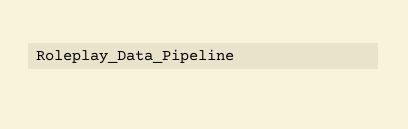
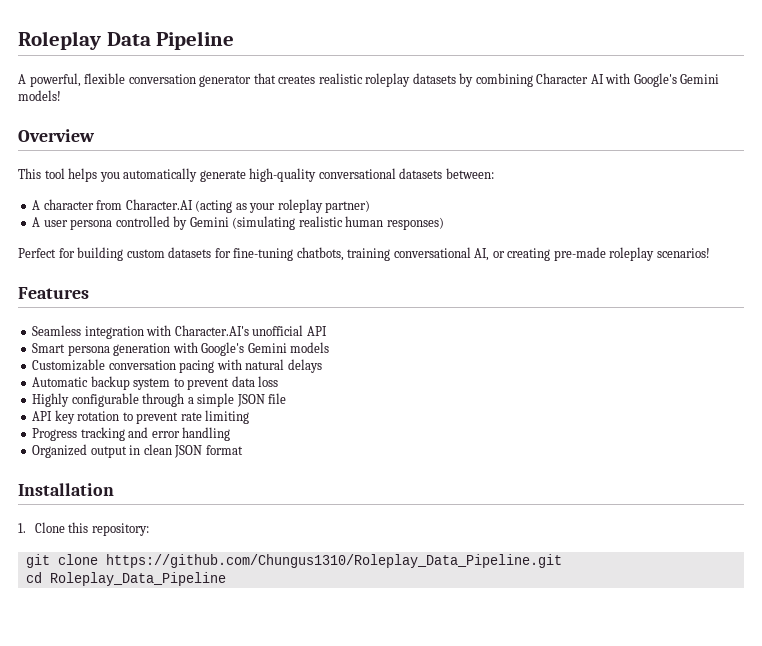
(35, 56) none -> [18,31,235,50] [18,73,720,87] [18,90,61,101] [18,129,95,142] [18,168,494,182] [32,199,371,213] [32,216,444,230] [18,247,710,261] [18,287,89,299] [32,325,327,339] [32,342,330,356] [32,359,322,373] [32,376,279,390] [32,393,287,407] [32,410,250,424] [32,427,231,441] [32,444,243,458] [18,483,114,496] [18,522,149,536] [25,554,562,568] [25,572,42,583] Roleplay Data Pipeline // A powerful, flexible conversation generator that creates realistic roleplay datasets by combining Character AI with Google's Gemini models! // Overview // This tool helps you automatically generate high-quality conversational datasets between: // A character from Character.AI (acting as your roleplay partner) // A user persona controlled by Gemini (simulating realistic human responses) // Perfect for building custom datasets for fine-tuning chatbots, training conversational AI, or creating pre-made roleplay scenarios! // Features // Seamless integration with Character.AI's unofficial API // Smart persona generation with Google's Gemini models // Customizable conversation pacing with natural delays // Automatic backup system to prevent data loss // Highly configurable through a simple JSON file // API key rotation to prevent rate limiting // Progress tracking and error handling // Organized output in clean JSON format // Installation // 1. Clone this repository: // git clone https://github.com/Chungus1310/Roleplay_Data_Pipeline.git // cd

